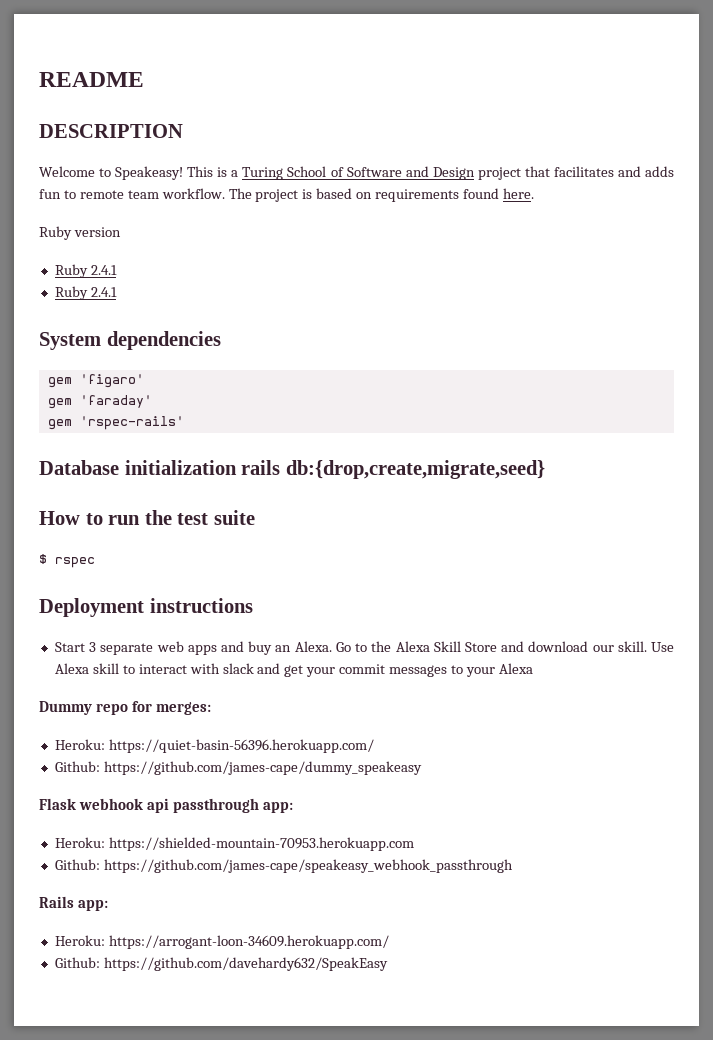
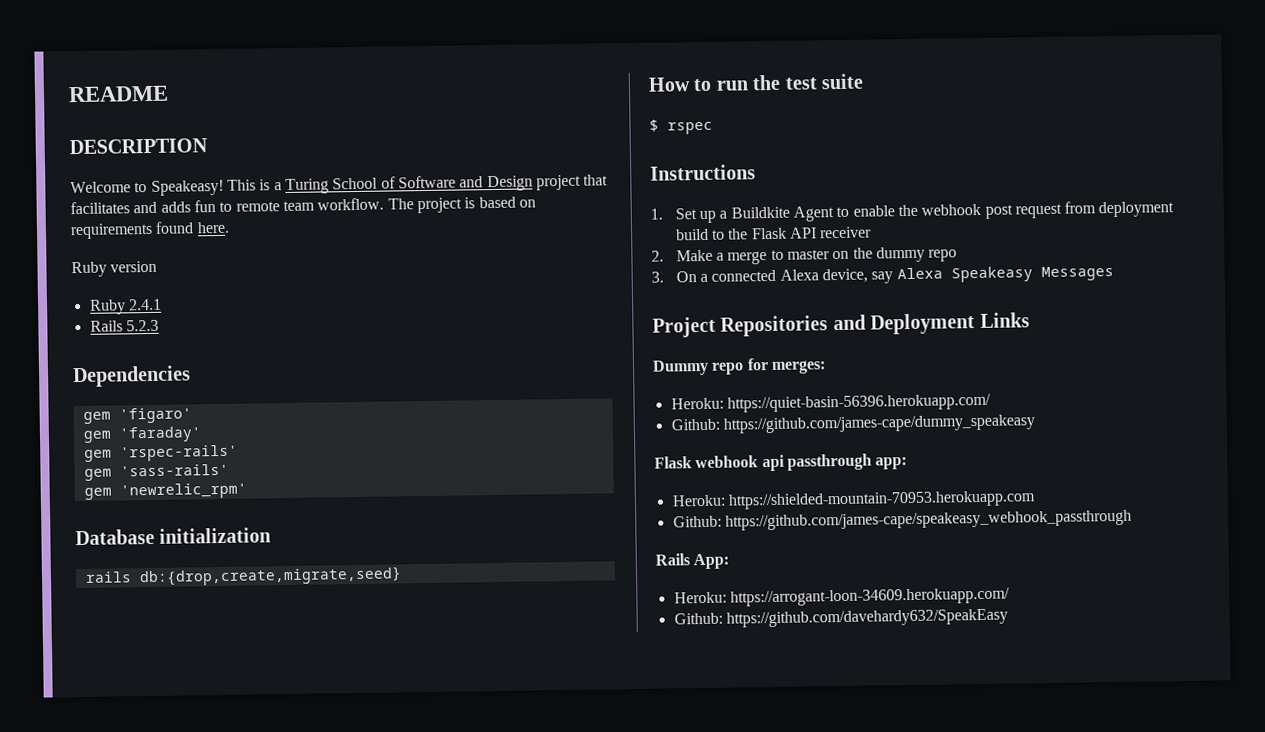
[54,286,117,300] [39,331,221,350] Ruby 2.4.1 // System dependencies -> [89,319,159,332] [72,365,191,388] Rails 5.2.3 // Dependencies
(184, 423) none -> [83,463,229,481] [83,482,247,500] // gem 'sass-rails' // gem 'newrelic_rpm'
(237, 467) none -> (272, 535) //
[39,598,253,617] [54,641,675,655] [54,663,533,677] Deployment instructions // Start 3 separate web apps and buy an Alexa. Go to the Alexa Skill Store and download our skill. Use Alexa skill to interact with slack and get your commit messages to your Alexa -> [650,164,756,181] [650,201,1175,224] [675,226,873,241] [651,246,958,265] [651,266,1114,284] [652,312,1030,338] Instructions // 1. Set up a Buildkite Agent to enable the webhook post request from deployment build to the Flask API receiver // 2. Make a merge to master on the dummy repo // 3. On a connected Alexa device, say Alexa Speakeasy Messages // Project Repositories and Deployment Links
[77,900,108,911] app: -> [693,553,730,570] App:

